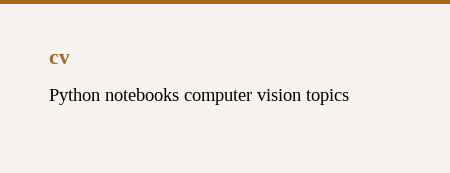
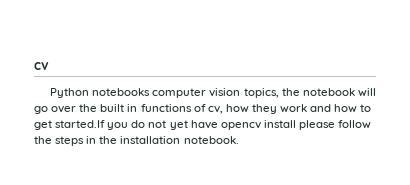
[306,89,349,105] topics -> [243,88,376,98] [34,104,372,114] [34,120,372,130] [34,136,239,146] topics, the notebook will go over the built in functions of cv, how they work and how to get started.If you do not yet have opencv install please follow the steps in the installation notebook.

